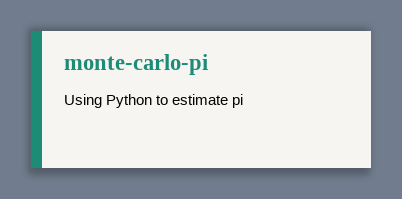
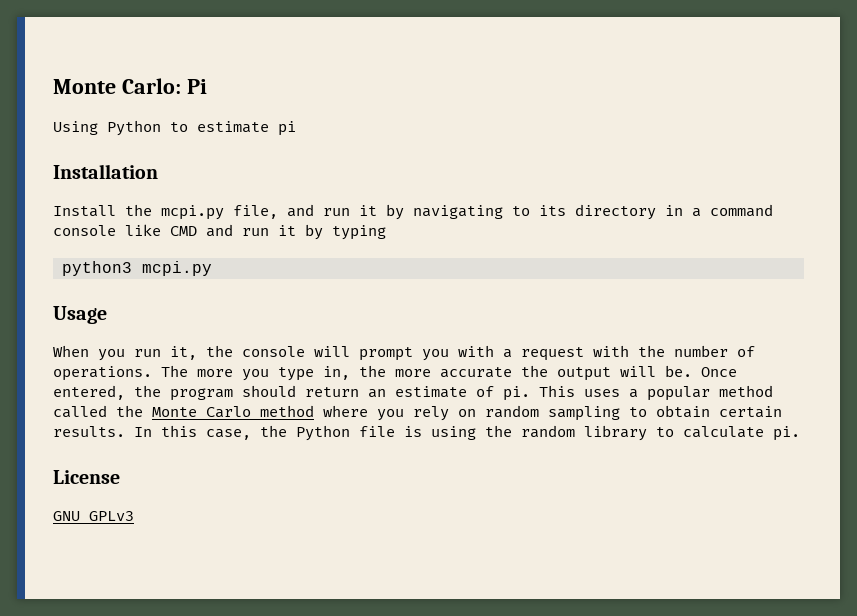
[64,54,208,75] monte-carlo-pi -> [53,78,207,94] Monte Carlo: Pi
(244, 101) none -> [53,164,158,179] [53,204,773,220] [53,224,386,240] [62,261,212,276] [53,306,107,324] [53,345,755,361] [53,365,737,381] [53,385,773,401] [53,405,782,421] [53,425,800,441] [53,470,120,484] [53,511,134,521] // Installation // Install the mcpi.py file, and run it by navigating to its directory in a command console like CMD and run it by typing // python3 mcpi.py // Usage // When you run it, the console will prompt you with a request with the number of operations. The more you type in, the more accurate the output will be. Once entered, the program should return an estimate of pi. This uses a popular method called the Monte Carlo method where you rely on random sampling to obtain certain results. In this case, the Python file is using the random library to calculate pi. // License // GNU GPLv3

